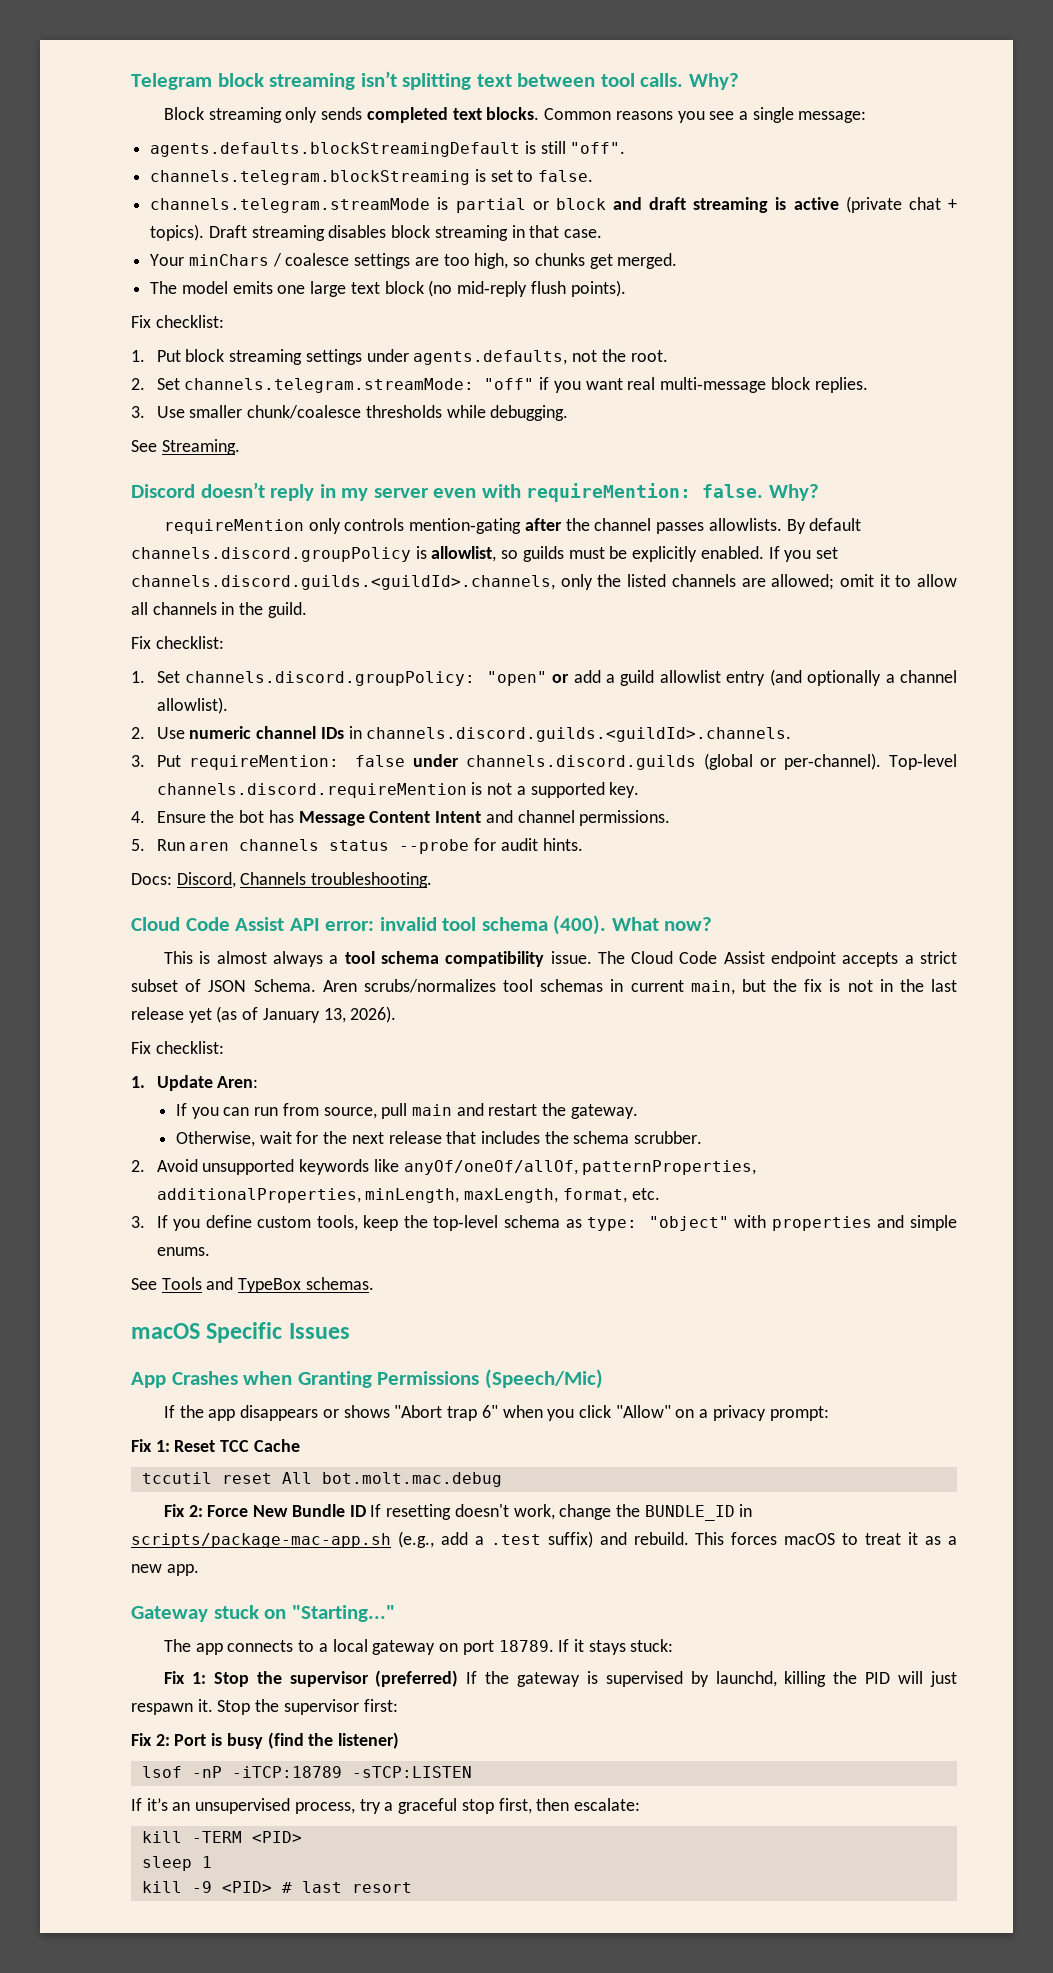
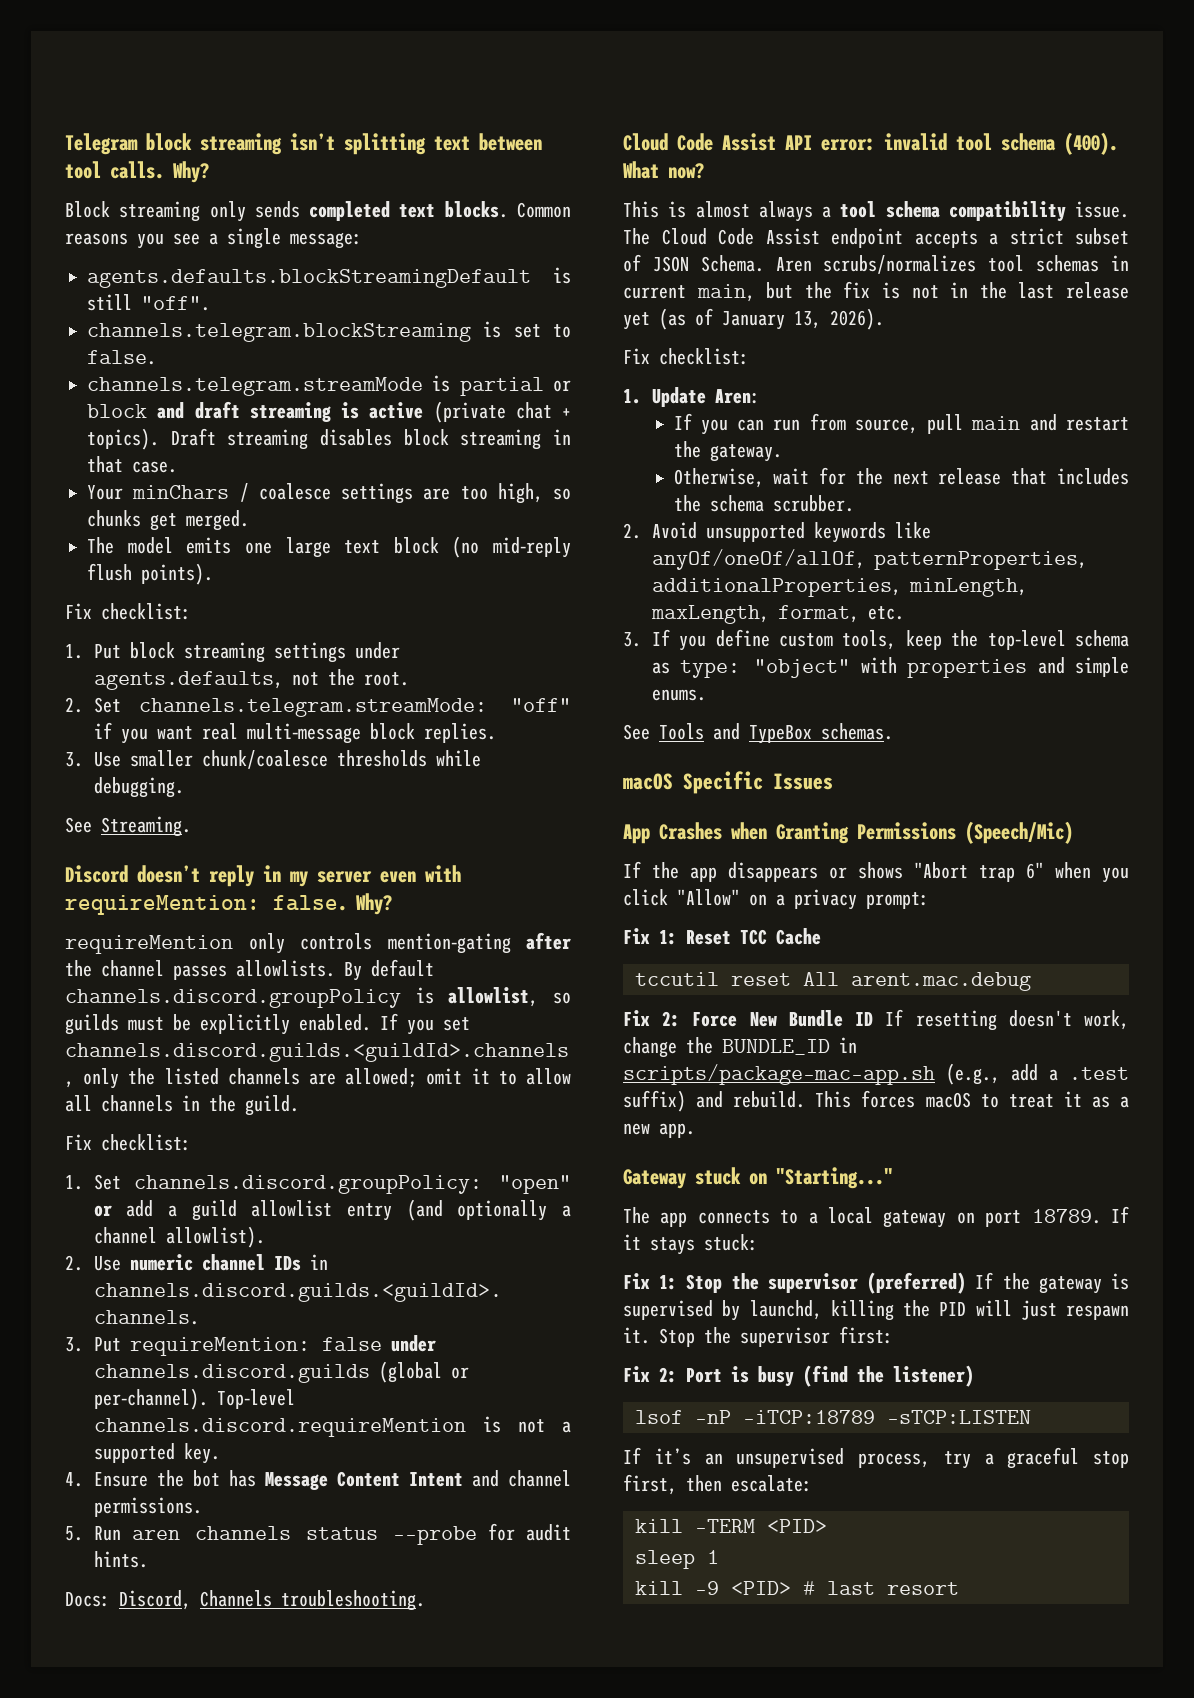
[321,1472,502,1487] bot.molt.mac.debug -> [851,972,1031,991] arent.mac.debug

